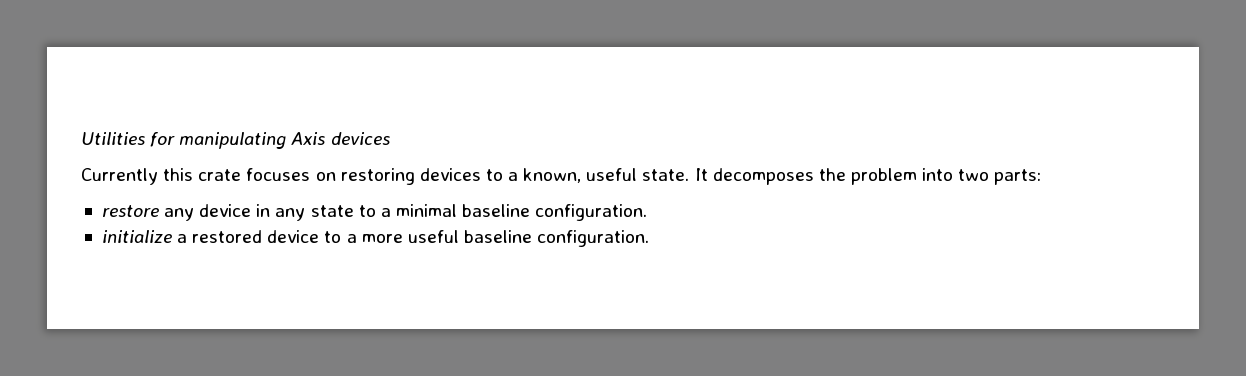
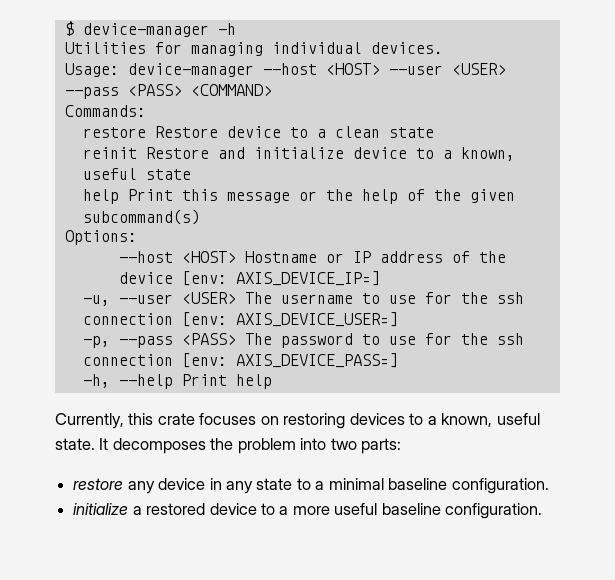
[81,132,390,149] [81,168,158,185] Utilities for manipulating Axis devices // Currently -> [64,21,236,37] [64,42,443,56] [64,63,506,77] [64,84,272,99] [64,105,146,117] [82,126,434,138] [82,147,515,161] [82,168,191,180] [82,189,515,204] [82,209,200,225] [64,230,137,245] [118,251,506,263] [118,271,380,286] [82,292,524,306] [82,312,398,327] [82,333,524,348] [82,353,398,368] [82,374,272,389] [55,413,124,429] $ device-manager -h // Utilities for managing individual devices. // Usage: device-manager --host <HOST> --user <USER> --pass <PASS> <COMMAND> // Commands: // restore Restore device to a clean state // reinit Restore and initialize device to a known, useful state // help Print this message or the help of the given subcommand(s) // Options: // --host <HOST> Hostname or IP address of the device [env: AXIS_DEVICE_IP=] // -u, --user <USER> The username to use for the ssh connection [env: AXIS_DEVICE_USER=] // -p, --pass <PASS> The password to use for the ssh connection [env: AXIS_DEVICE_PASS=] // -h, --help Print help // Currently,

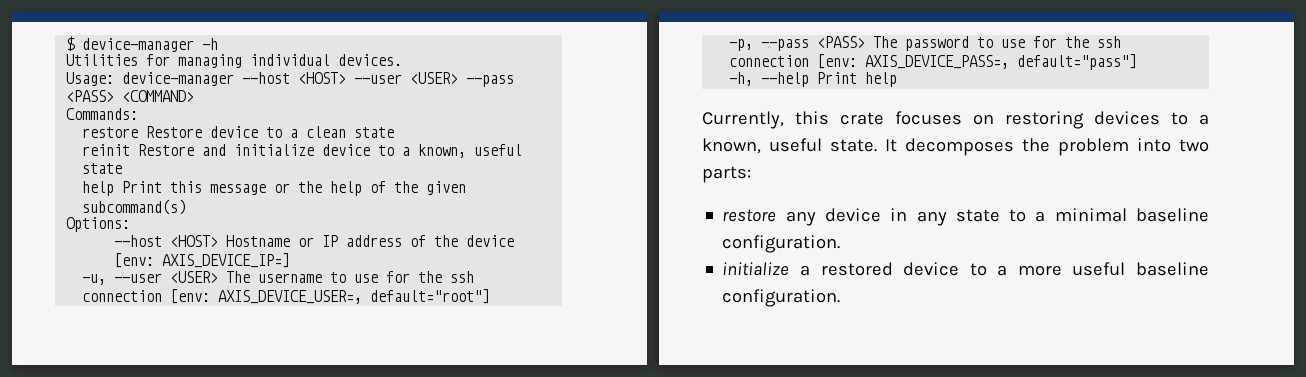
[235,312,398,327] AXIS_DEVICE_USER=] -> [218,289,491,304] AXIS_DEVICE_USER=, default="root"]
[235,353,398,368] AXIS_DEVICE_PASS=] -> [865,54,1138,70] AXIS_DEVICE_PASS=, default="pass"]

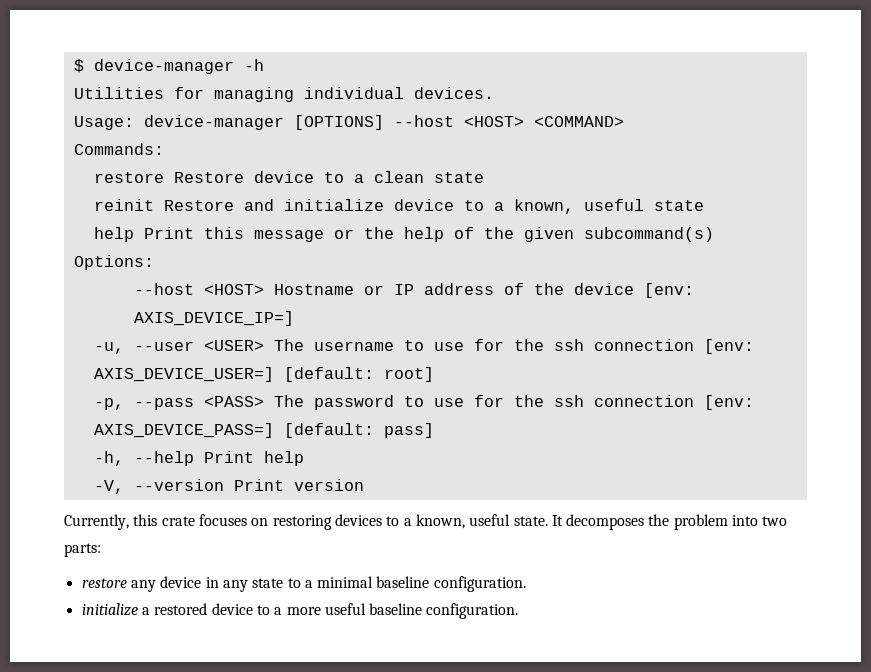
[242,72,515,87] [66,90,115,102] --host <HOST> --user <USER> --pass <PASS> -> [293,115,524,130] [OPTIONS] --host <HOST>
[218,289,491,304] AXIS_DEVICE_USER=, default="root"] -> [93,367,434,382] AXIS_DEVICE_USER=] [default: root]
[865,54,1138,70] AXIS_DEVICE_PASS=, default="pass"] -> [93,423,434,438] AXIS_DEVICE_PASS=] [default: pass]
(898, 79) none -> [93,479,364,494] // -V, --version Print version

